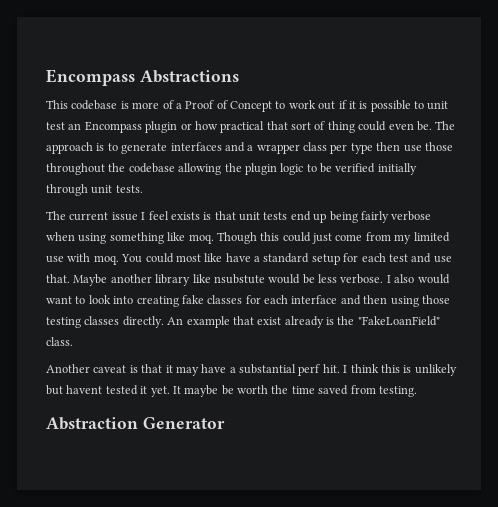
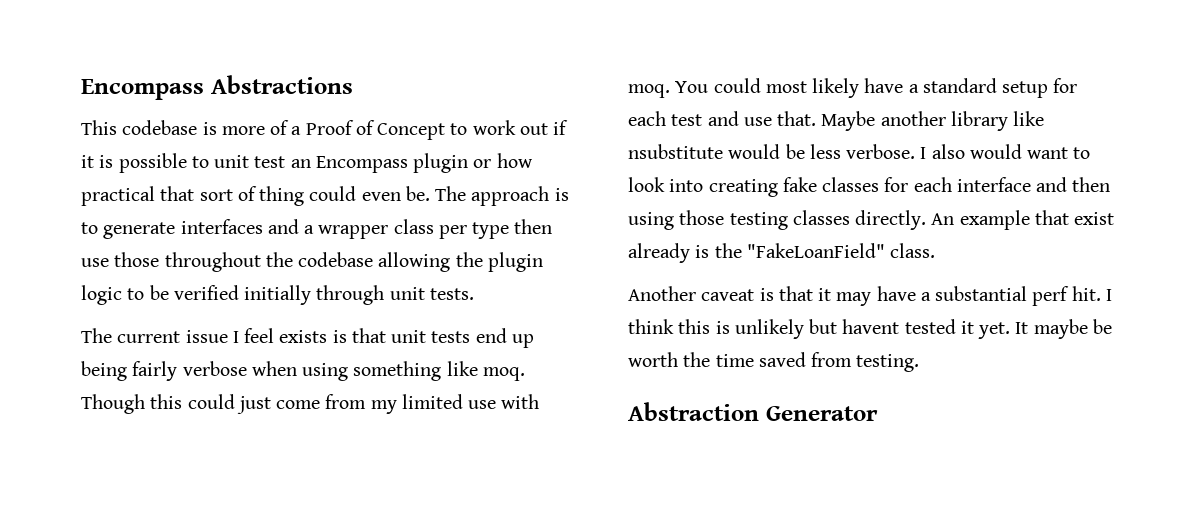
[204,253,223,262] like -> [812,78,860,98] likely
[213,274,265,284] nsubstute -> [628,144,723,159] nsubstitute

